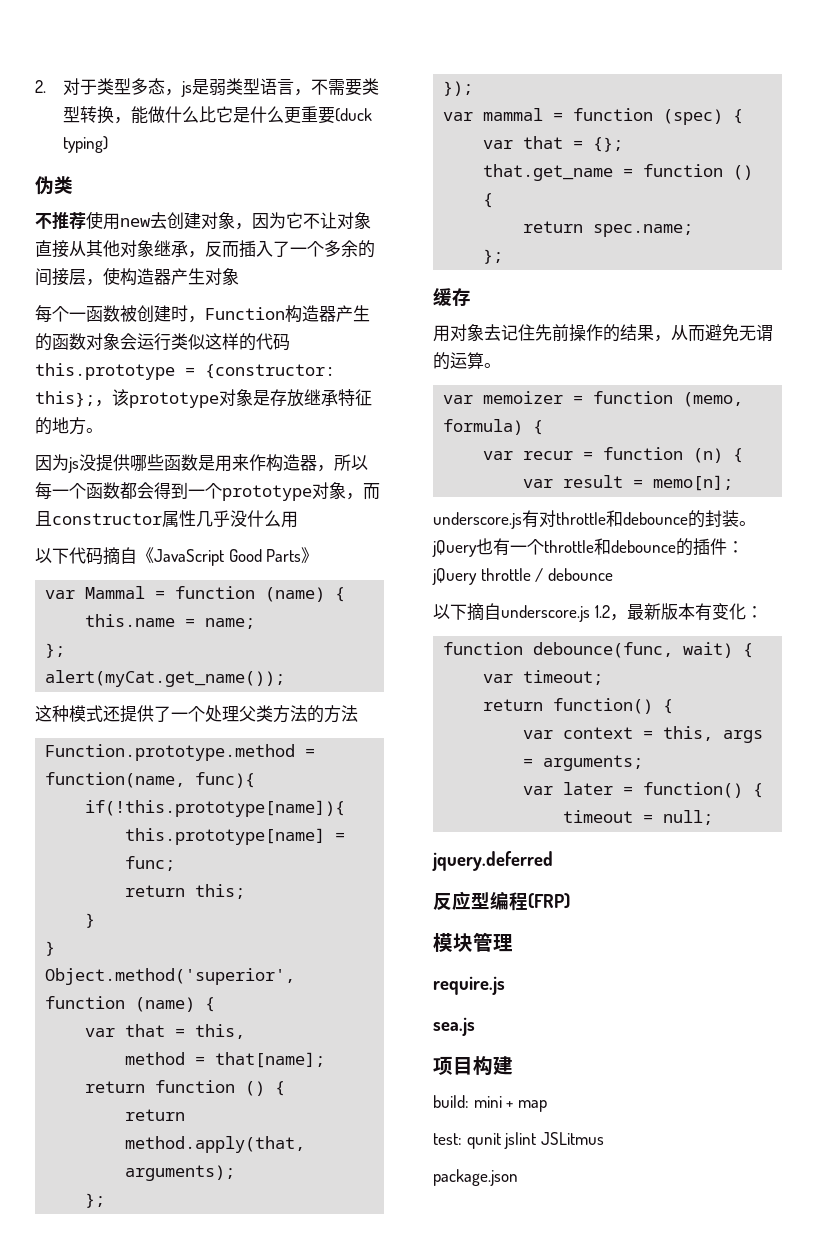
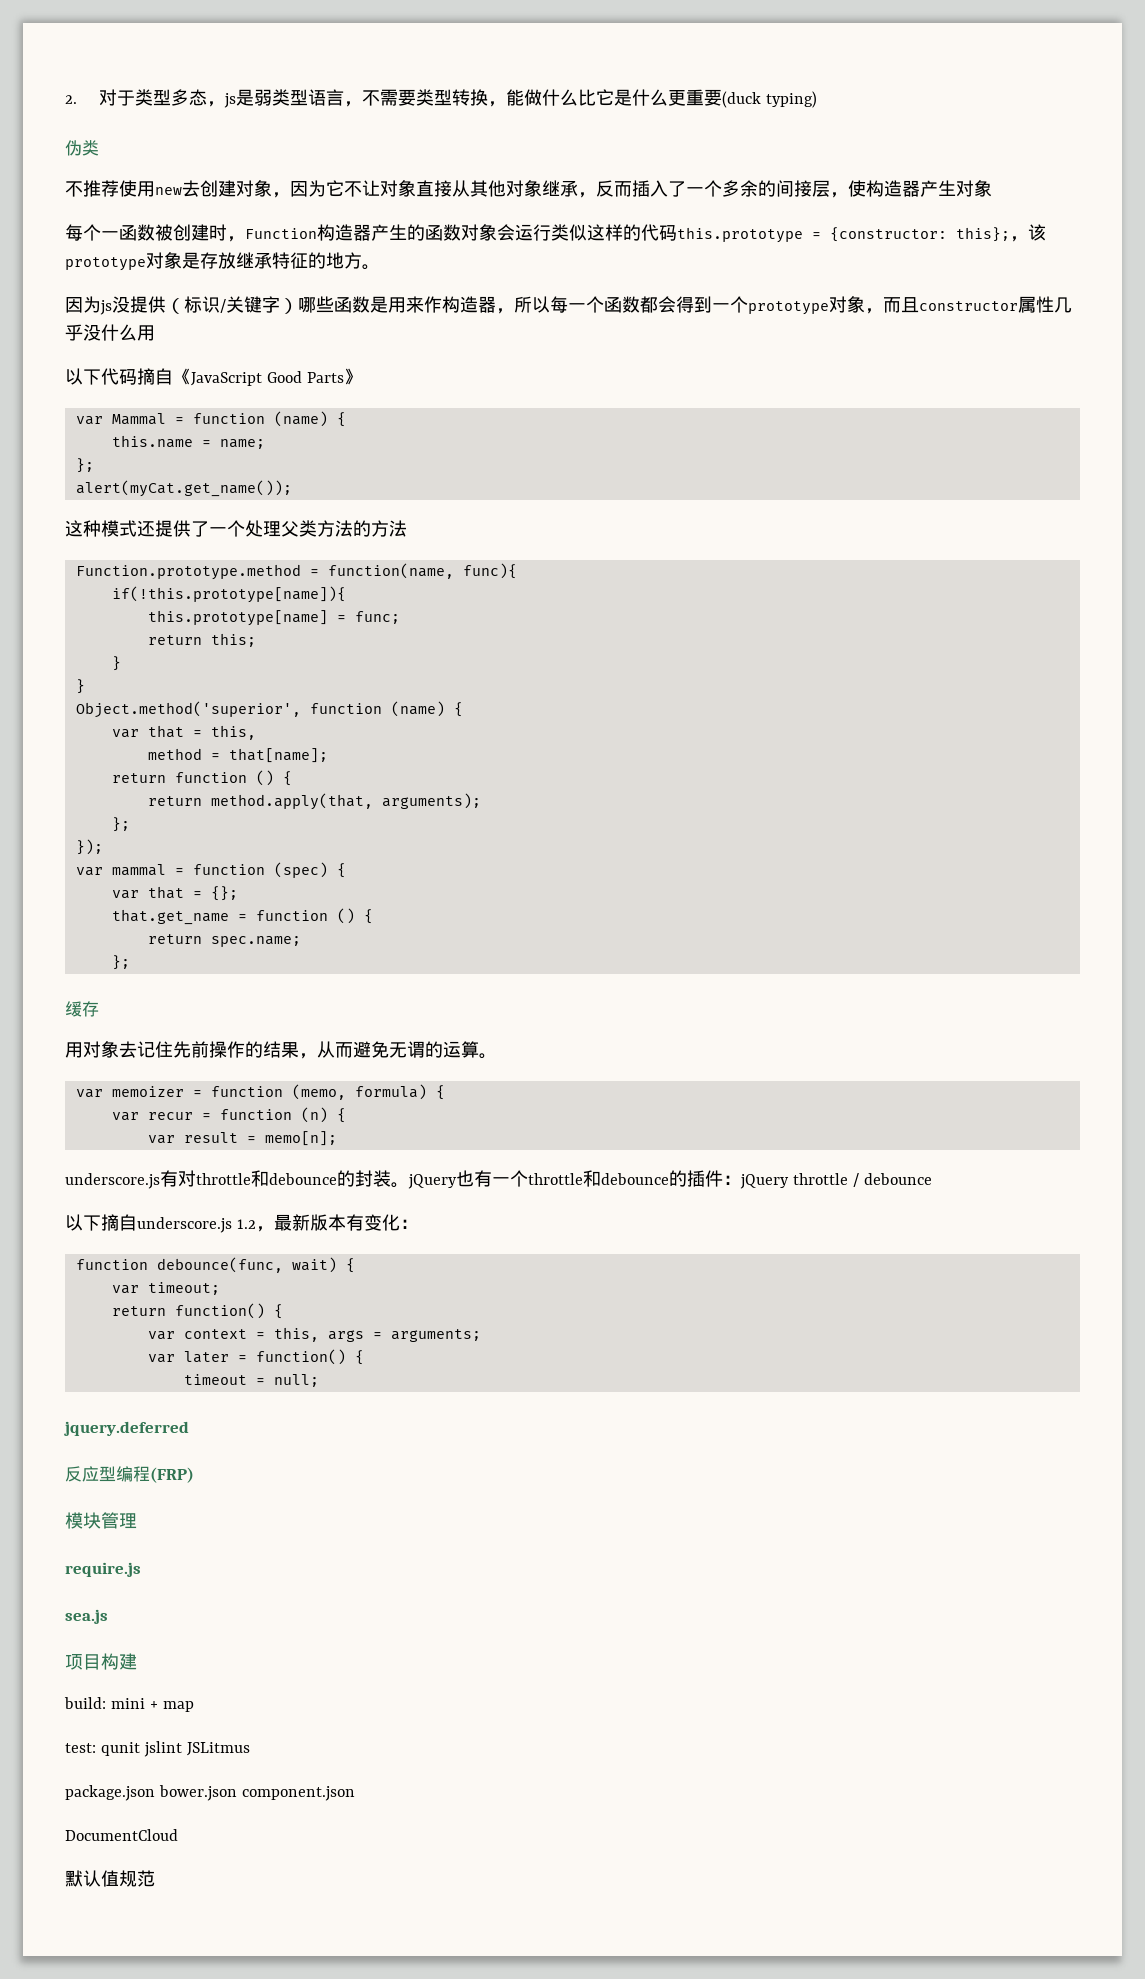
(130, 462) none -> [166,296,298,314] （标识/关键字）
(518, 1177) none -> [158,1785,355,1801] [65,1829,178,1841] [65,1870,155,1887] bower.json component.json // DocumentCloud // 默认值规范

